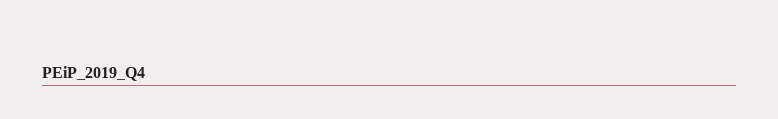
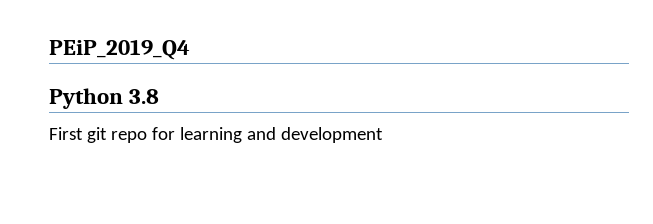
(145, 73) none -> [49,88,160,109] [49,127,383,143] // Python 3.8 // First git repo for learning and development

